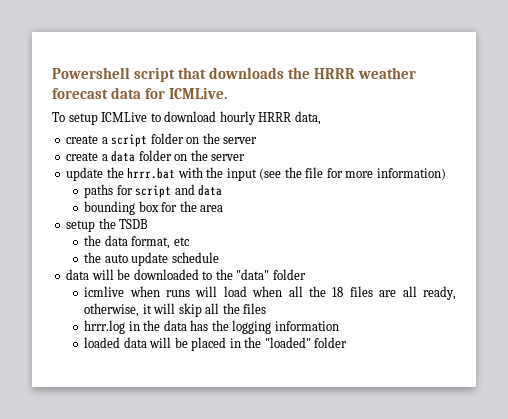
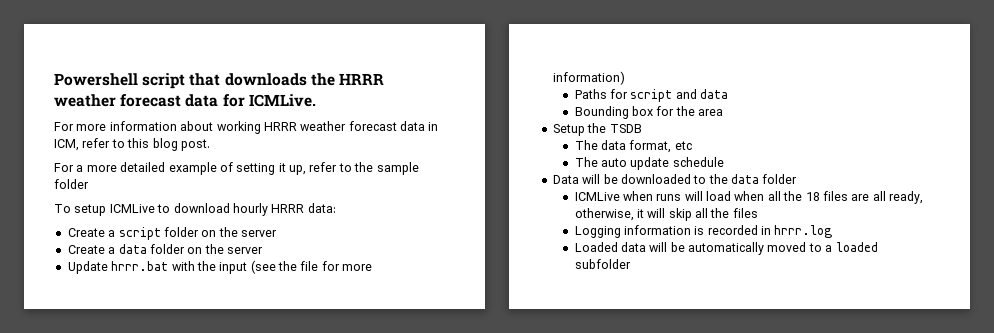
(228, 93) none -> [54,121,439,134] [54,138,210,151] [54,162,419,175] [54,179,89,189] // For more information about working HRRR weather forecast data in ICM, refer to this blog post. // For a more detailed example of setting it up, refer to the sample folder
[294,111,321,125] [66,135,99,144] data, // create -> [307,203,336,213] [67,228,105,237] data: // Create
[66,152,99,161] create -> [67,245,105,254] Create
[66,167,124,181] update the -> [67,261,108,274] Update
[84,184,114,198] paths -> [574,89,607,99] Paths
[84,201,136,215] bounding -> [574,106,629,119] Bounding
[66,220,96,232] setup -> [552,124,585,136] Setup
[84,235,102,246] the -> [574,140,598,150] The
[84,252,102,263] the -> [574,157,598,167] The
[66,269,90,280] data -> [552,175,579,184] Data
[236,269,306,280] [84,286,125,297] "data" folder // icmlive -> [731,174,798,184] [574,192,620,201] data folder // ICMLive
[84,320,339,334] [84,337,348,351] hrrr.log in the data has the logging information // loaded data will be placed in the "loaded" folder -> [574,225,833,238] [574,242,878,255] [574,259,631,269] Logging information is recorded in hrrr.log // Loaded data will be automatically moved to a loaded subfolder

